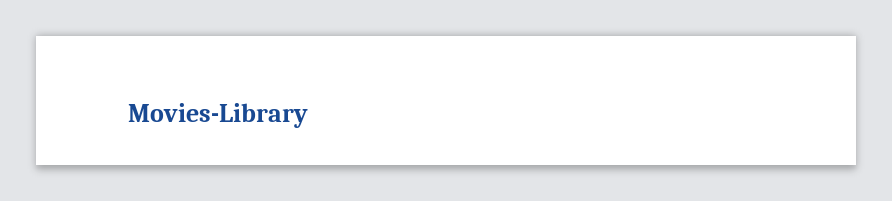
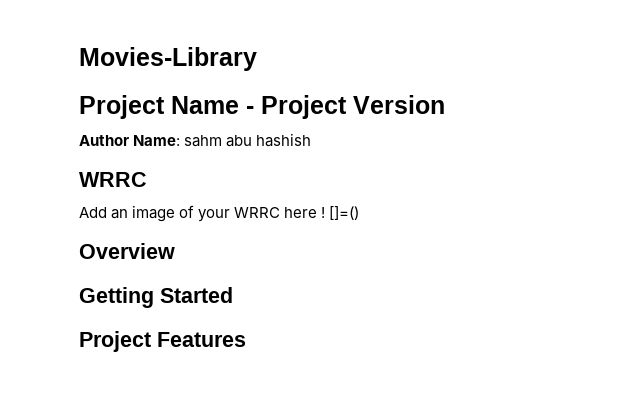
(308, 115) none -> [79,95,445,119] [79,133,312,147] [79,172,147,187] [79,205,360,222] [79,243,175,259] [79,287,233,308] [79,331,246,352] // Project Name - Project Version // Author Name: sahm abu hashish // WRRC // Add an image of your WRRC here ! []=() // Overview // Getting Started // Project Features

